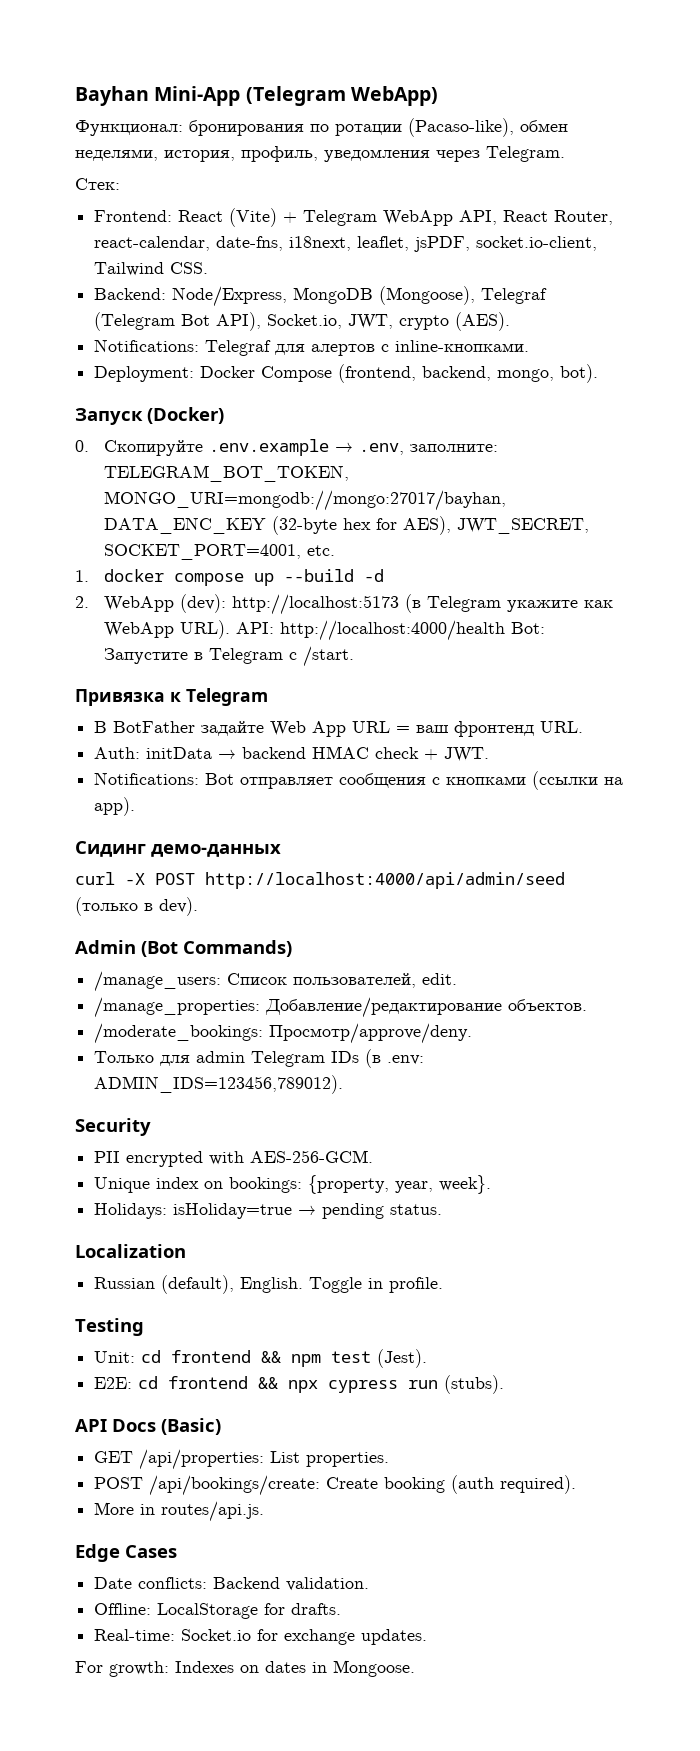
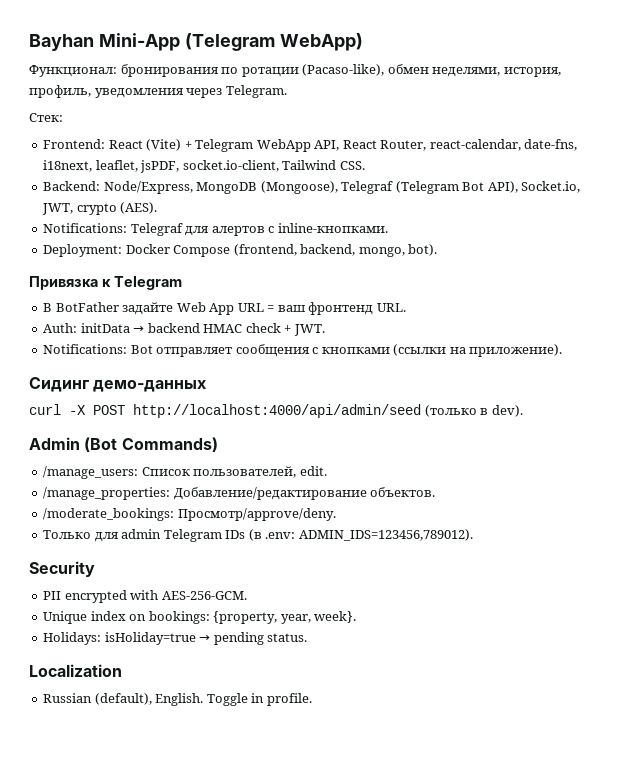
[75,407,224,425] [75,439,499,456] [104,465,350,482] [104,490,507,511] [104,516,590,535] [104,544,336,560] [75,569,385,586] [75,594,614,615] [104,620,546,641] [104,646,355,667] // Запуск (Docker) // 0. Скопируйте .env.example → .env, заполните: TELEGRAM_BOT_TOKEN, MONGO_URI=mongodb://mongo:27017/bayhan, DATA_ENC_KEY (32-byte hex for AES), JWT_SECRET, SOCKET_PORT=4001, etc. // 1. docker compose up --build -d // 2. WebApp (dev): http://localhost:5173 (в Telegram укажите как WebApp URL). API: http://localhost:4000/health Bot: Запустите в Telegram с /start. -> (438, 250) none
[94,797,136,816] app). -> [469,344,563,357] приложение).
[75,1318,144,1336] [94,1349,428,1368] [94,1375,505,1394] [75,1418,221,1435] [94,1449,390,1470] [94,1475,577,1496] [94,1501,265,1522] [75,1544,177,1562] [94,1577,370,1591] [94,1603,342,1619] [94,1629,428,1645] [75,1660,415,1677] // Testing // Unit: cd frontend && npm test (Jest). // E2E: cd frontend && npx cypress run (stubs). // API Docs (Basic) // GET /api/properties: List properties. // POST /api/bookings/create: Create booking (auth required). // More in routes/api.js. // Edge Cases // Date conflicts: Backend validation. // Offline: LocalStorage for drafts. // Real-time: Socket.io for exchange updates. // For growth: Indexes on dates in Mongoose. -> (312, 699) none

